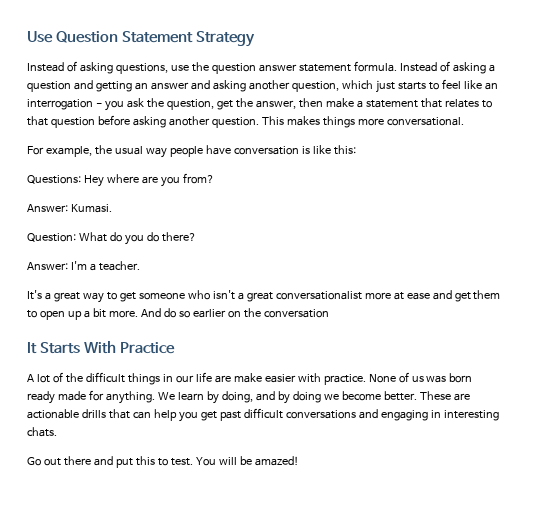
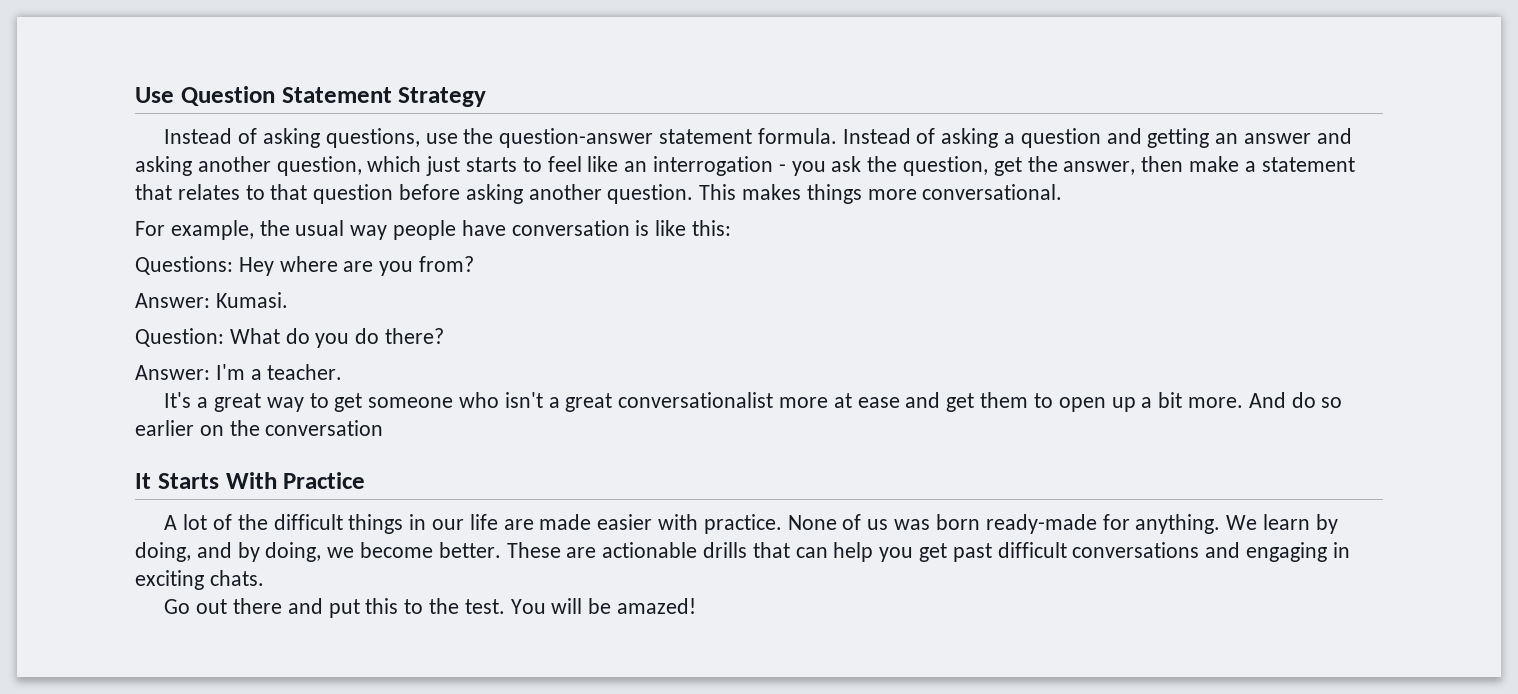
[211,63,297,74] question answer -> [499,128,654,148] question-answer
[233,373,262,383] make -> [539,514,592,530] made
[27,391,86,404] ready made -> [985,514,1097,534] ready-made
[292,391,321,403] doing -> [265,542,322,562] doing,
[443,410,499,421] interesting -> [135,570,204,590] exciting
(168, 462) none -> [429,598,460,614] the

